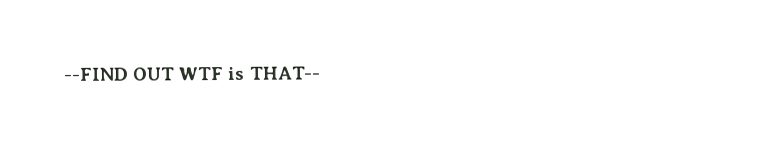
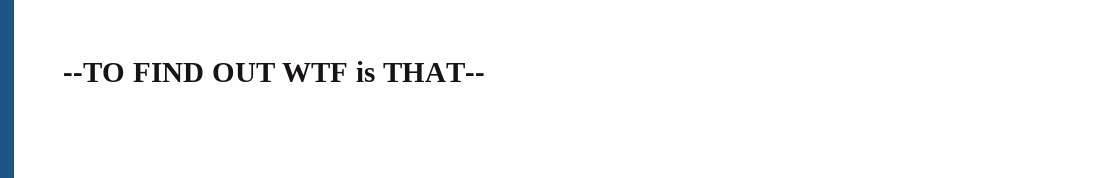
[63,67,128,82] --FIND -> [63,63,204,82] --TO FIND

